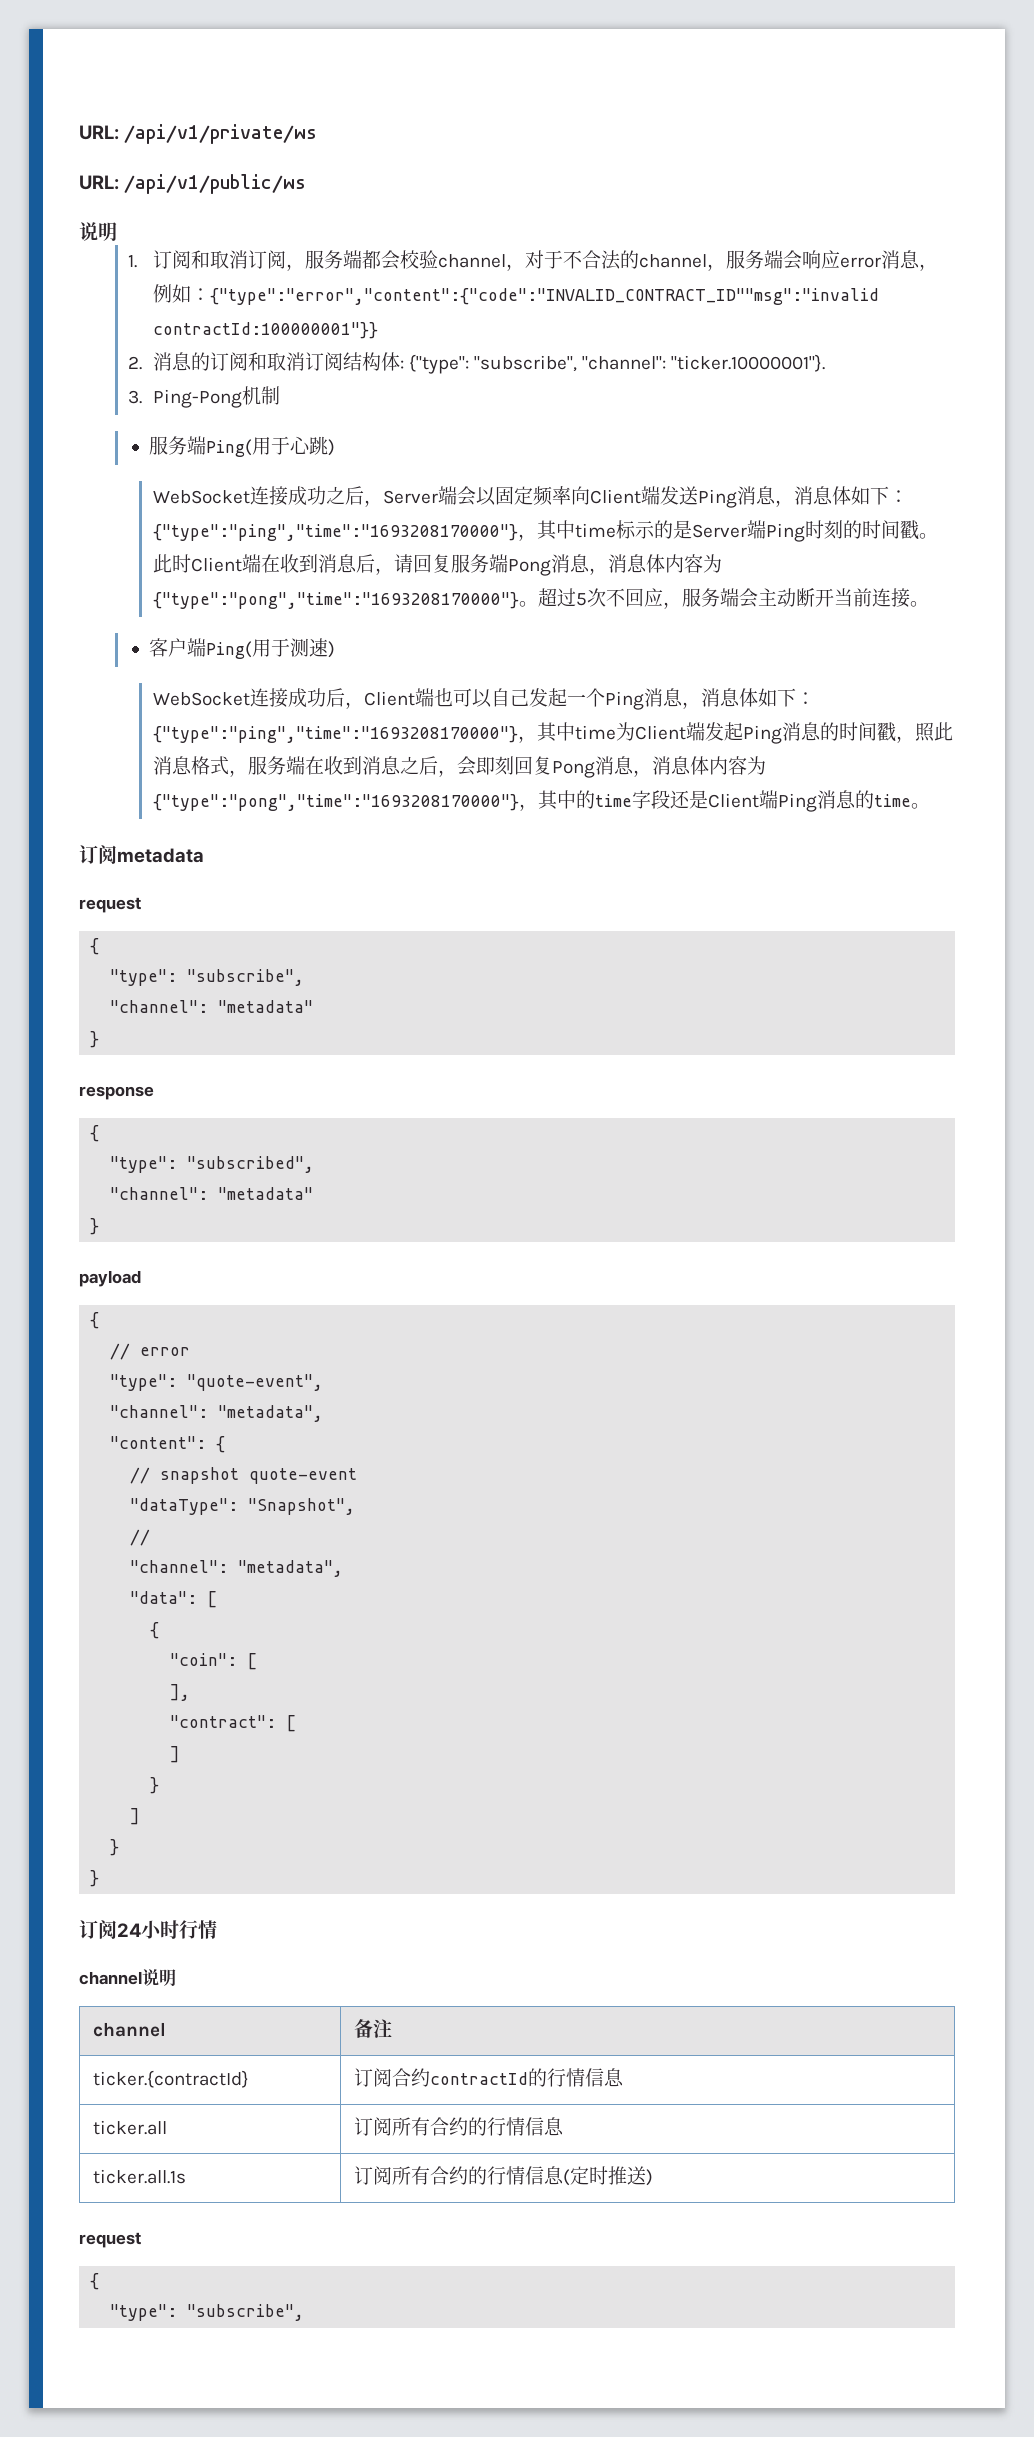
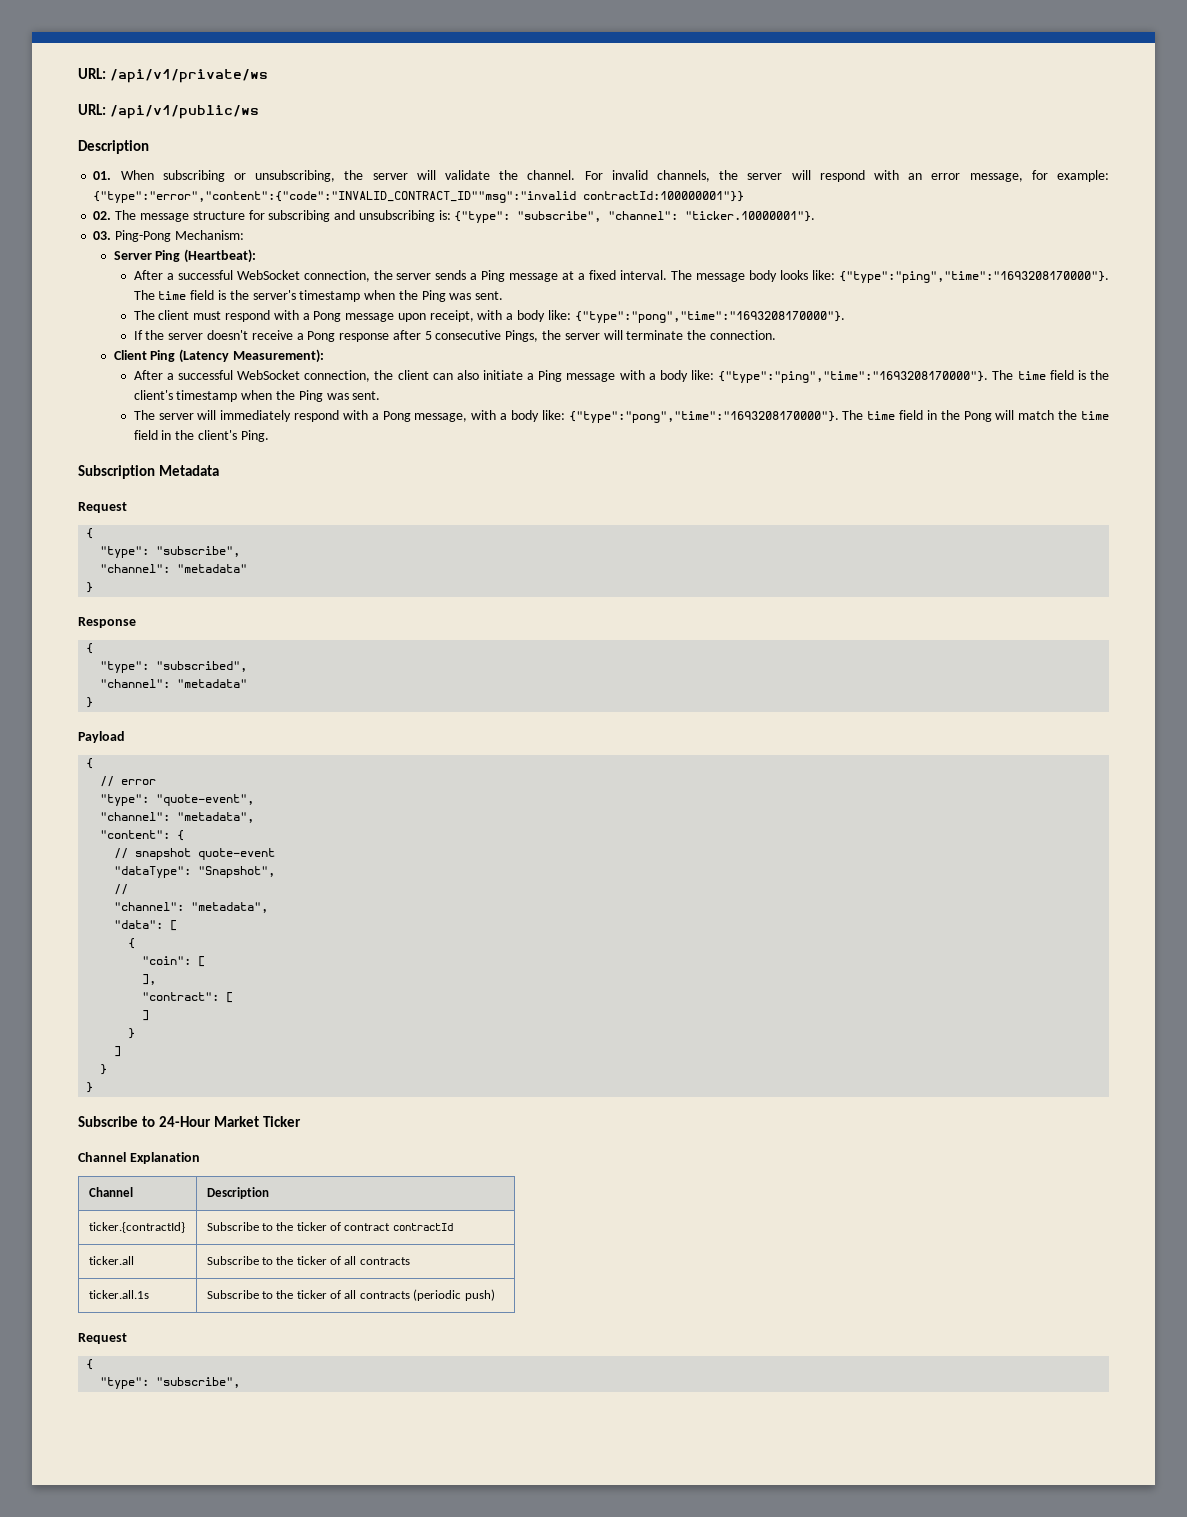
[79,222,117,241] [128,250,938,271] [152,284,879,305] [152,322,378,339] [128,352,826,374] [128,386,280,408] [149,436,336,457] [152,486,908,508] [152,520,938,542] [152,554,722,576] [152,588,929,609] [149,638,336,659] [152,688,815,710] [152,722,953,744] [152,756,766,778] [152,790,930,812] [79,845,204,864] [79,897,141,913] 说明 // 1.订阅和取消订阅，服务端都会校验channel，对于不合法的channel，服务端会响应error消息，例如：{"type":"error","content":{"code":"INVALID_CONTRACT_ID""msg":"invalid contractId:100000001"}} // 2.消息的订阅和取消订阅结构体: {"type": "subscribe", "channel": "ticker.10000001"}. // 3. Ping-Pong机制 // 服务端Ping(用于心跳) // WebSocket连接成功之后，Server端会以固定频率向Client端发送Ping消息，消息体如下：{"type":"ping","time":"1693208170000"}，其中time标示的是Server端Ping时刻的时间戳。此时Client端在收到消息后，请回复服务端Pong消息，消息体内容为{"type":"pong","time":"1693208170000"}。超过5次不回应，服务端会主动断开当前连接。 // 客户端Ping(用于测速) // WebSocket连接成功后，Client端也可以自己发起一个Ping消息，消息体如下：{"type":"ping","time":"1693208170000"}，其中time为Client端发起Ping消息的时间戳，照此消息格式，服务端在收到消息之后，会即刻回复Pong消息，消息体内容为{"type":"pong","time":"1693208170000"}，其中的time字段还是Client端Ping消息的time。 // 订阅metadata // request -> [78,140,149,154] [93,170,1110,182] [93,191,745,203] [93,210,816,223] [93,230,244,242] [113,249,257,263] [133,270,1110,283] [133,290,504,302] [133,310,845,323] [133,330,776,342] [113,349,324,363] [133,370,1110,383] [133,390,381,402] [133,410,1110,423] [133,430,269,442] [78,465,220,479] [78,502,127,513] Description // 01. When subscribing or unsubscribing, the server will validate the channel. For invalid channels, the server will respond with an error message, for example: {"type":"error","content":{"code":"INVALID_CONTRACT_ID""msg":"invalid contractId:100000001"}} // 02. The message structure for subscribing and unsubscribing is: {"type": "subscribe", "channel": "ticker.10000001"}. // 03. Ping-Pong Mechanism: // Server Ping (Heartbeat): // After a successful WebSocket connection, the server sends a Ping message at a fixed interval. The message body looks like: {"type":"ping","time":"1693208170000"}. The time field is the server's timestamp when the Ping was sent. // The client must respond with a Pong message upon receipt, with a body like: {"type":"pong","time":"1693208170000"}. // If the server doesn't receive a Pong response after 5 consecutive Pings, the server will terminate the connection. // Client Ping (Latency Measurement): // After a successful WebSocket connection, the client can also initiate a Ping message with a body like: {"type":"ping","time":"1693208170000"}. The time field is the client's timestamp when the Ping was sent. // The server will immediately respond with a Pong message, with a body like: {"type":"pong","time":"1693208170000"}. The time field in the Pong will match the time field in the client's Ping. // Subscription Metadata // Request
[79,1086,154,1100] response -> [78,617,136,628] Response
[79,1270,141,1287] payload -> [78,731,125,743] Payload
[79,1920,217,1939] [79,1969,176,1986] [93,2022,167,2037] [354,2019,393,2038] [93,2070,250,2088] [354,2068,431,2087] 订阅24小时行情 // channel说明 // channel | 备注 // ticker.{contractId} | 订阅合约 -> [78,1116,302,1127] [78,1152,200,1164] [88,1187,133,1197] [206,1187,269,1199] [88,1222,185,1233] [206,1222,391,1231] Subscribe to 24-Hour Market Ticker // Channel Explanation // Channel | Description // ticker.{contractId} | Subscribe to the ticker of contract
[528,2068,625,2087] 的行情信息 -> (453, 1227) none
[354,2117,565,2136] [93,2169,187,2184] [354,2166,654,2186] [79,2232,141,2248] 订阅所有合约的行情信息 // ticker.all.1s | 订阅所有合约的行情信息(定时推送) // request -> [206,1256,410,1265] [88,1290,149,1299] [206,1289,495,1301] [78,1333,127,1344] Subscribe to the ticker of all contracts // ticker.all.1s | Subscribe to the ticker of all contracts (periodic push) // Request

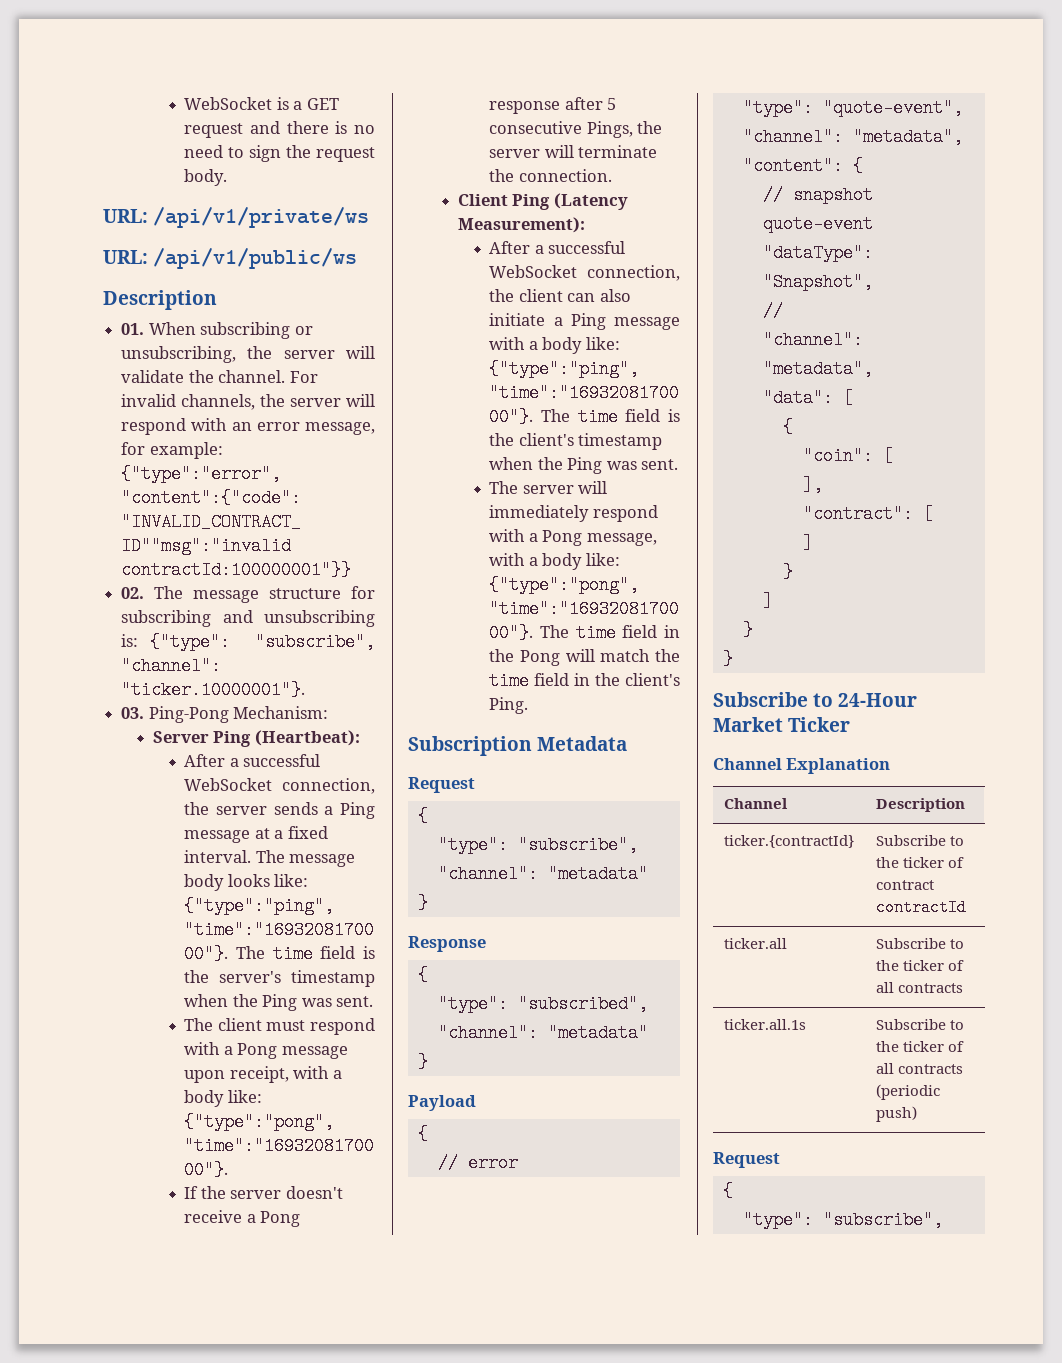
(78, 73) none -> [184,97,339,110] [184,121,376,138] [184,145,375,162] [184,169,228,186] WebSocket is a GET request and there is no need to sign the request body. //

